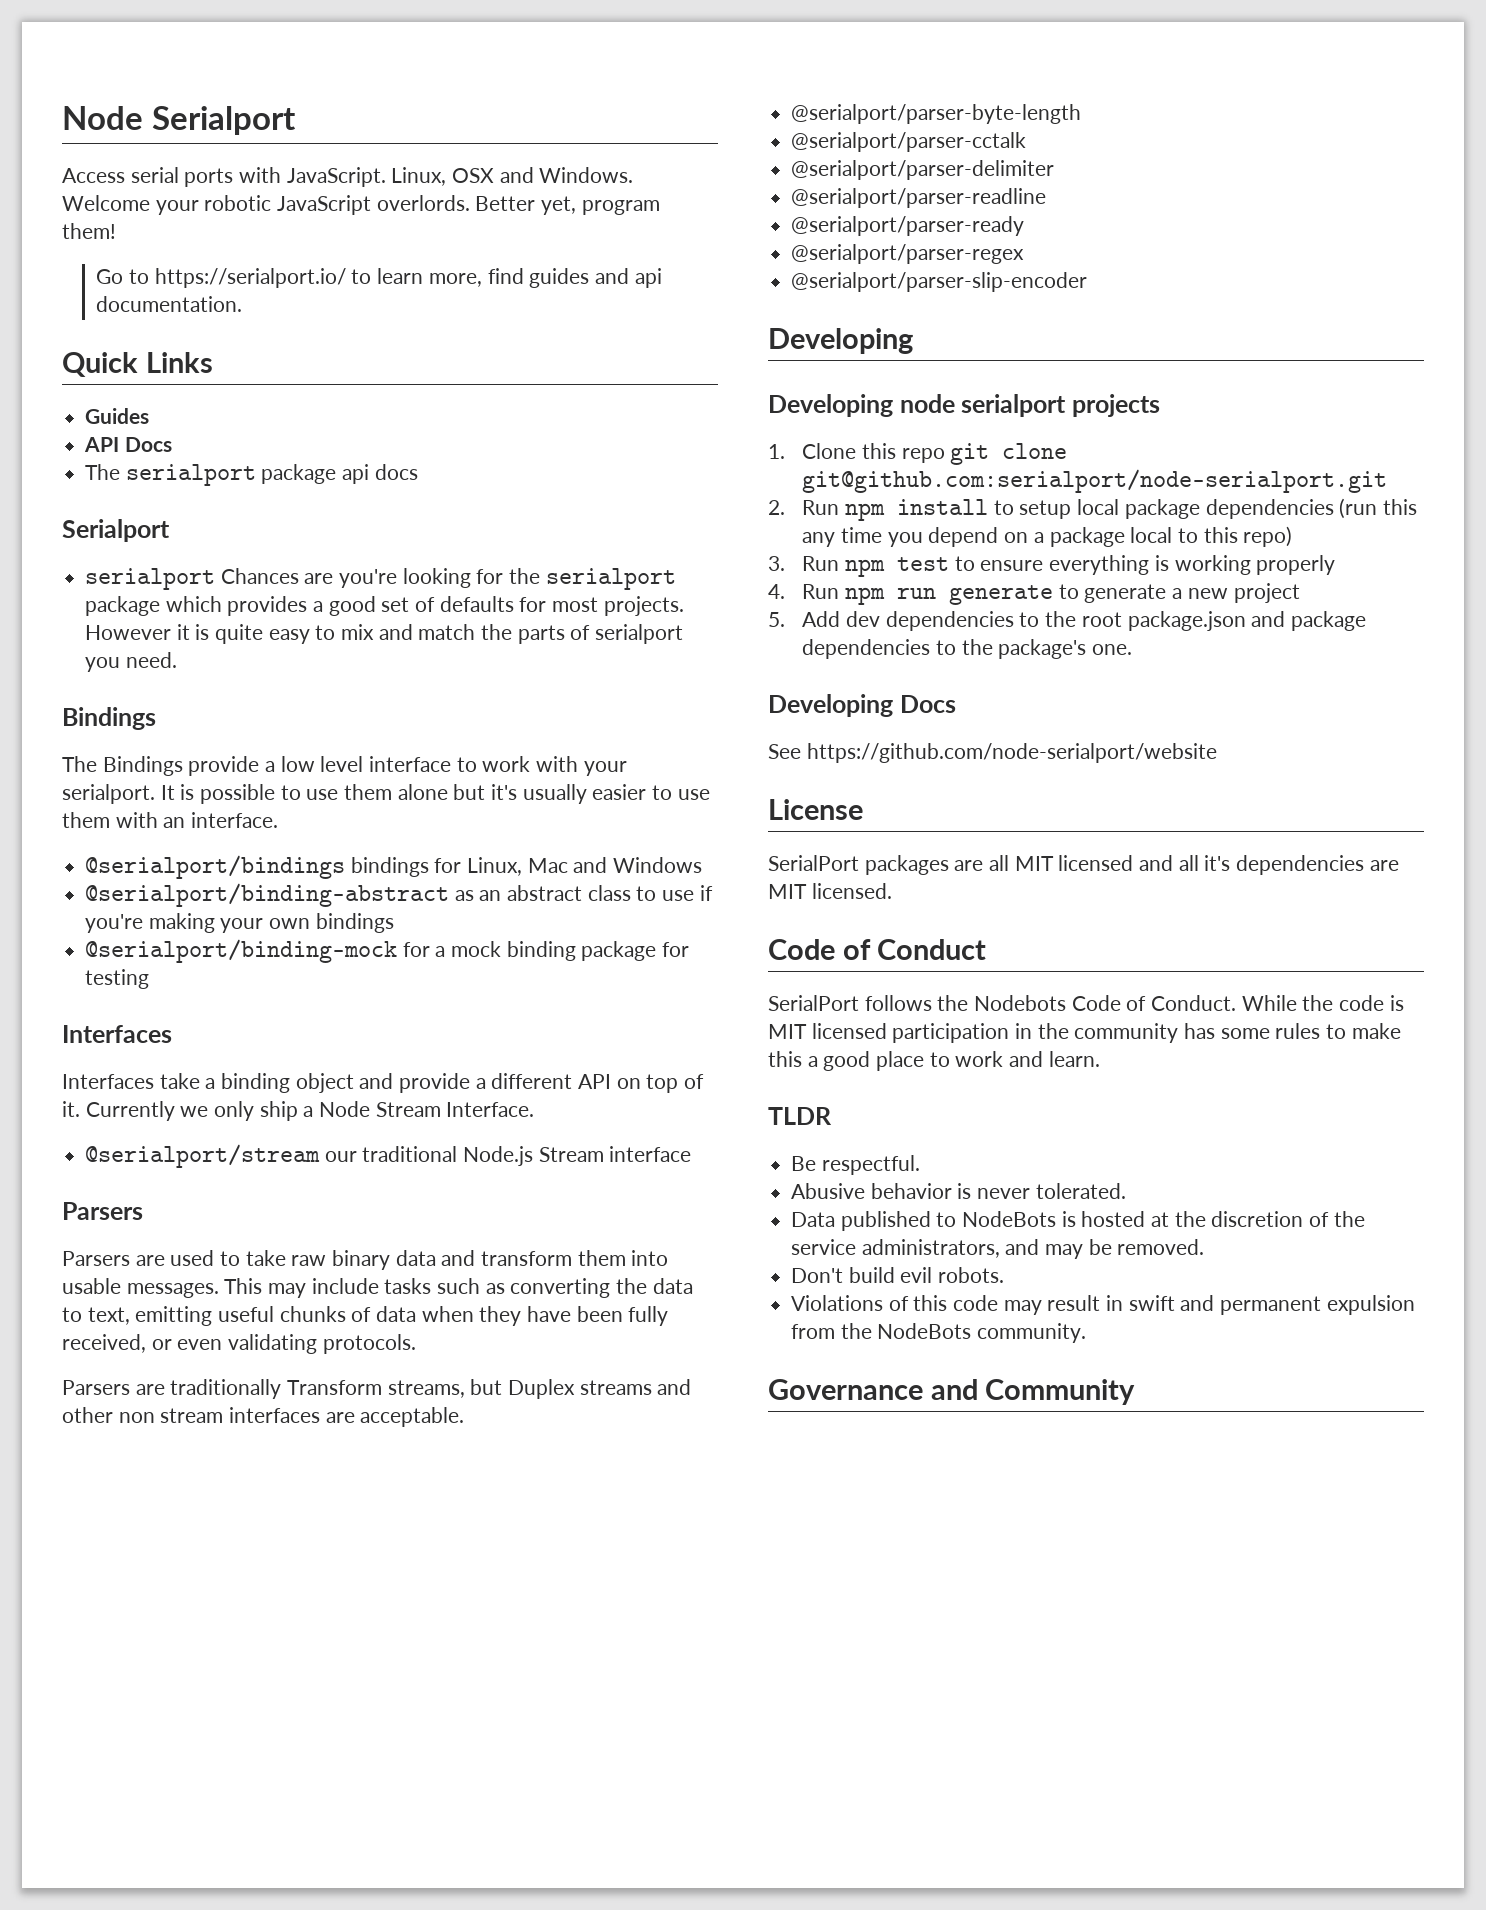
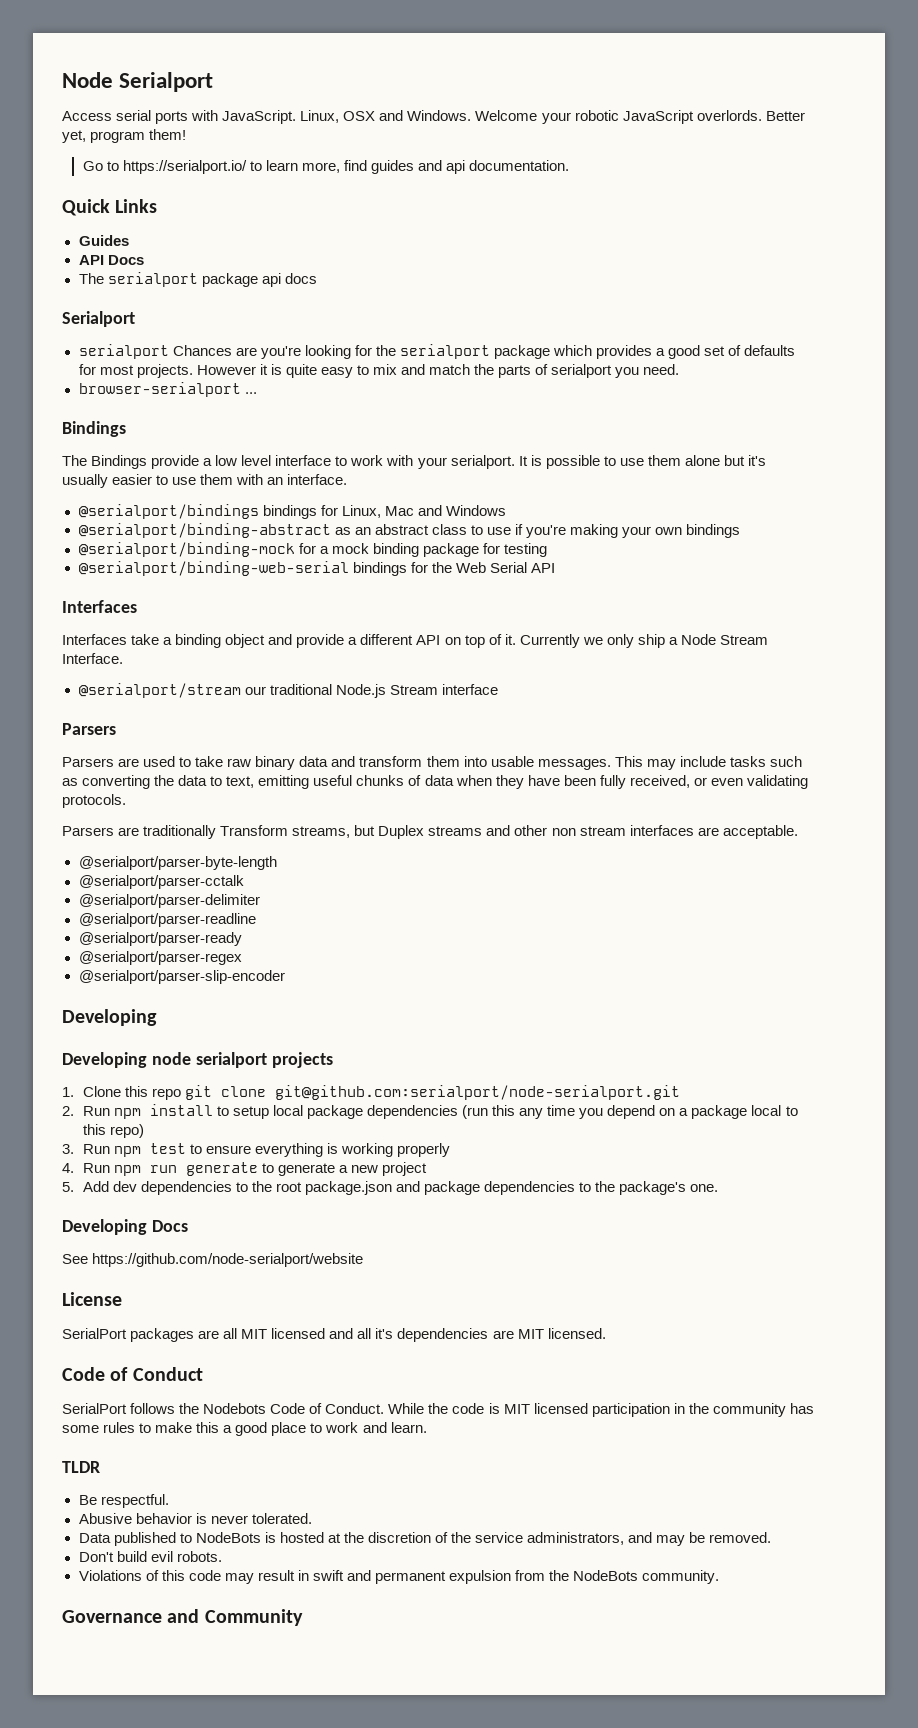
(177, 660) none -> [78,382,257,397] // browser-serialport ...
(150, 979) none -> [78,561,555,576] // @serialport/binding-web-serial bindings for the Web Serial API

